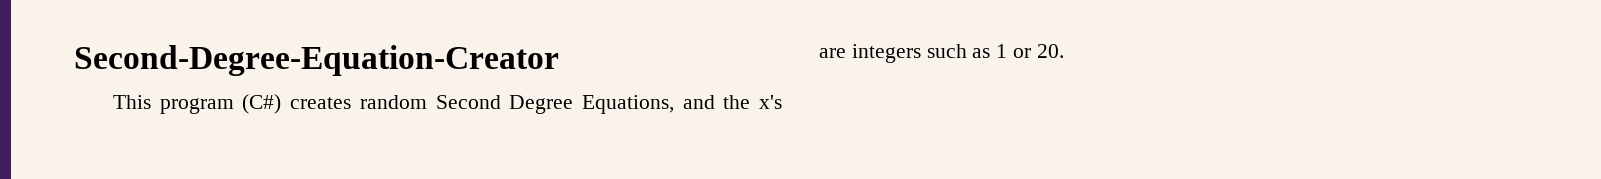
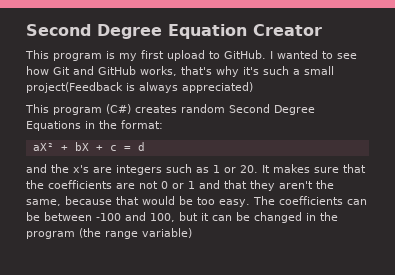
[74,45,559,76] Second-Degree-Equation-Creator -> [26,24,322,39] [25,50,357,61] [26,66,334,77] [26,82,253,93] Second Degree Equation Creator // This program is my first upload to GitHub. I wanted to see how Git and GitHub works, that's why it's such a small project(Feedback is always appreciated)
[581,95,674,114] Equations, -> [26,120,163,131] [32,142,145,151] Equations in the format: // aX² + bX + c = d //
(1064, 51) none -> [262,164,366,173] [26,180,334,191] [26,196,367,207] [26,212,338,223] [26,228,192,239] It makes sure that the coefficients are not 0 or 1 and that they aren't the same, because that would be too easy. The coefficients can be between -100 and 100, but it can be changed in the program (the range variable)

